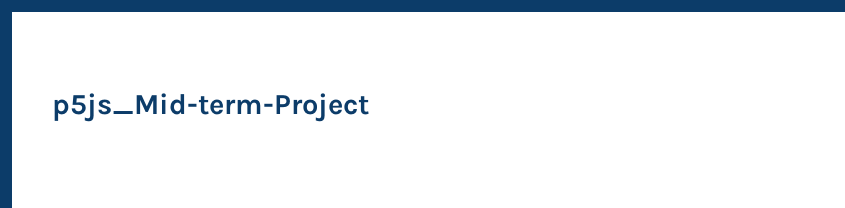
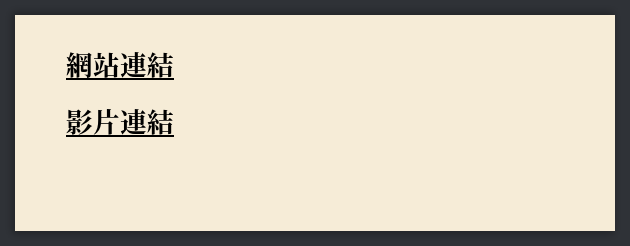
[52,93,369,122] p5js_Mid-term-Project -> [66,52,174,78] [66,108,174,135] 網站連結 // 影片連結

